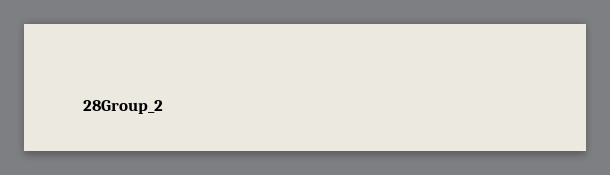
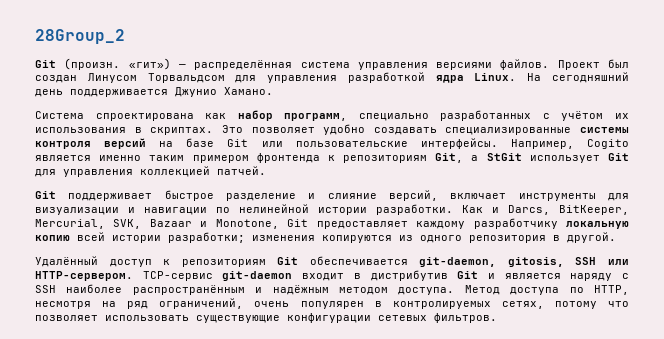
(163, 107) none -> [35,58,629,70] [35,72,629,83] [35,87,273,97] [35,110,629,121] [35,124,629,135] [35,138,629,149] [35,153,629,163] [35,166,266,177] [35,190,629,201] [35,204,629,215] [35,218,630,229] [35,232,616,243] [35,256,629,267] [35,270,629,281] [35,284,629,295] [35,298,630,309] [35,313,497,323] // Git (произн. «гит») — распределённая система управления версиями файлов. Проект был создан Линусом Торвальдсом для управления разработкой ядра Linux. На сегодняшний день поддерживается Джунио Хамано. // Система спроектирована как набор программ, специально разработанных с учётом их использования в скриптах. Это позволяет удобно создавать специализированные системы контроля версий на базе Git или пользовательские интерфейсы. Например, Cogito является именно таким примером фронтенда к репозиториям Git, а StGit использует Git для управления коллекцией патчей. // Git поддерживает быстрое разделение и слияние версий, включает инструменты для визуализации и навигации по нелинейной истории разработки. Как и Darcs, BitKeeper, Mercurial, SVK, Bazaar и Monotone, Git предоставляет каждому разработчику локальную копию всей истории разработки; изменения копируются из одного репозитория в другой. // Удалённый доступ к репозиториям Git обеспечивается git-daemon, gitosis, SSH или HTTP-сервером. TCP-сервис git-daemon входит в дистрибутив Git и является наряду с SSH наиболее распространённым и надёжным методом доступа. Метод доступа по HTTP, несмотря на ряд ограничений, очень популярен в контролируемых сетях, потому что позволяет использовать существующие конфигурации сетевых фильтров.

